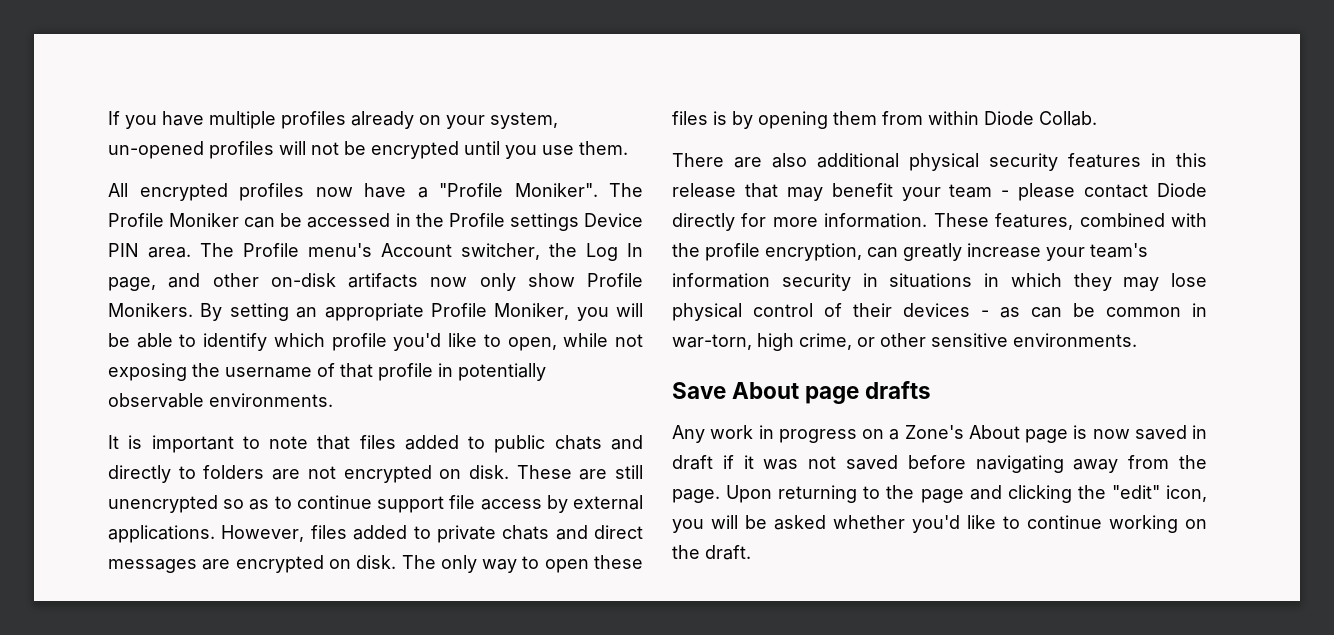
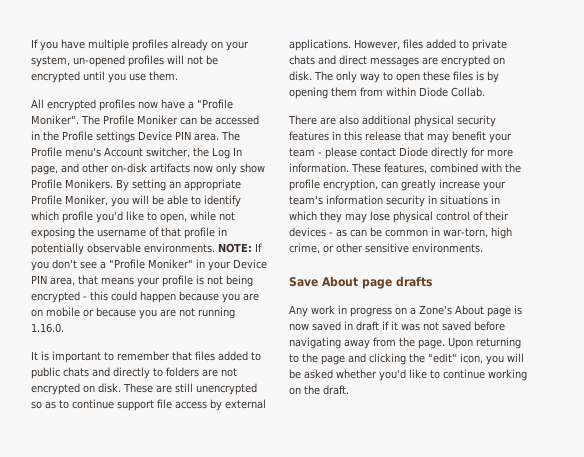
(333, 400) none -> [218,243,262,253] [31,259,267,271] [31,275,253,287] [31,291,259,303] [31,307,235,319] [31,323,64,333] NOTE: If you don't see a "Profile Moniker" in your Device PIN area, that means your profile is not being encrypted - this could happen because you are on mobile or because you are not running 1.16.0.
[269,436,309,449] note -> [117,351,170,361] remember

